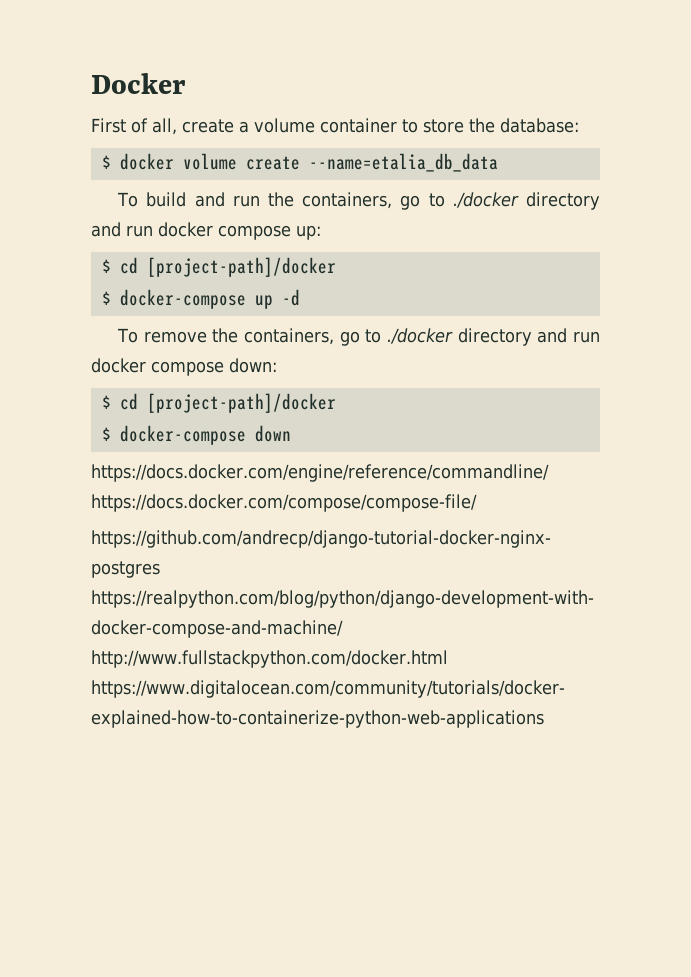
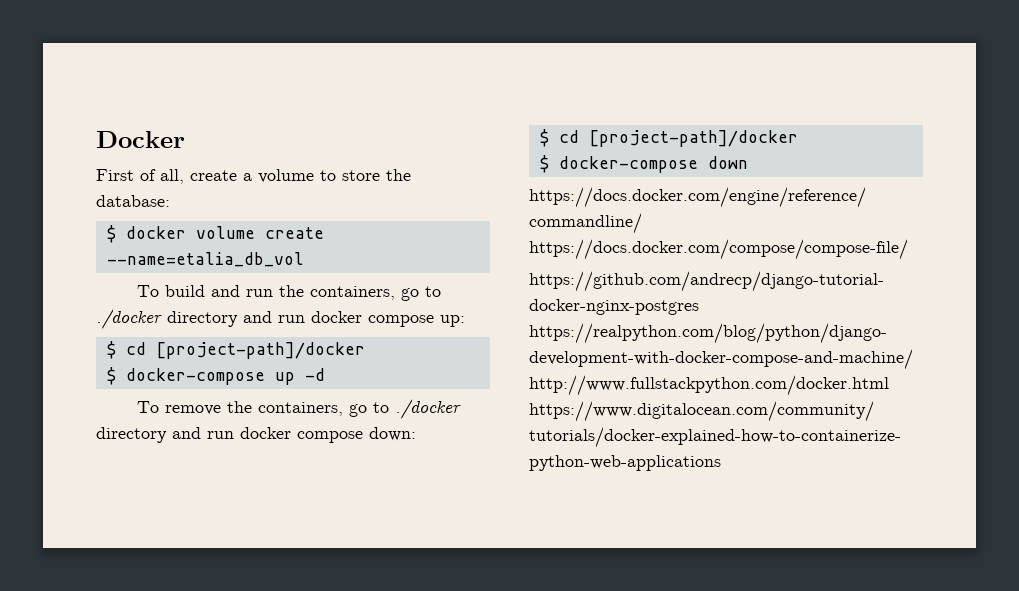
[319,118,397,133] container -> (314, 176) none
[308,153,498,172] --name=etalia_db_data -> [106,252,304,267] --name=etalia_db_vol

